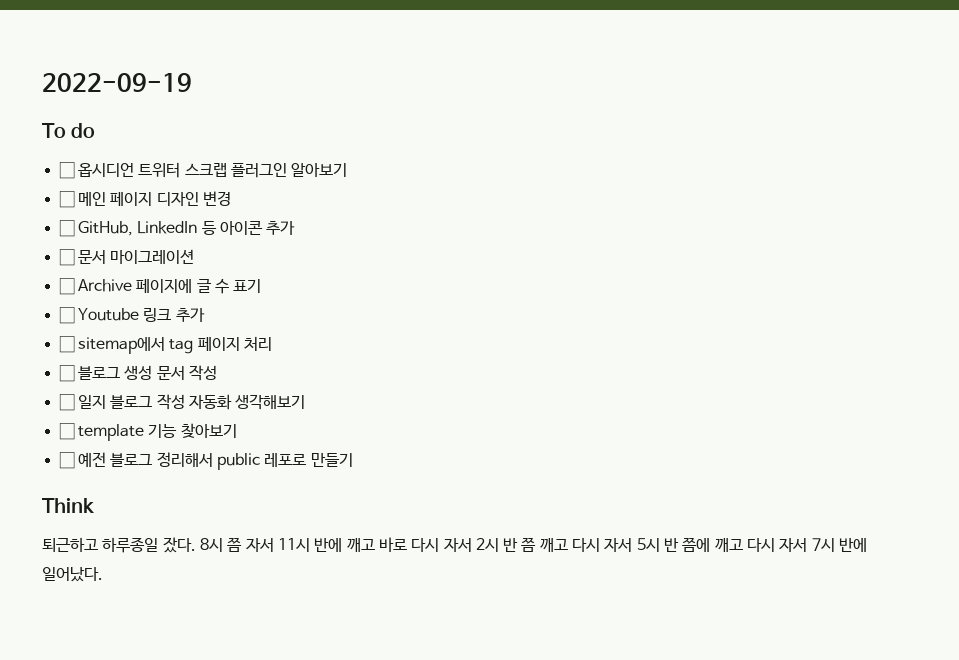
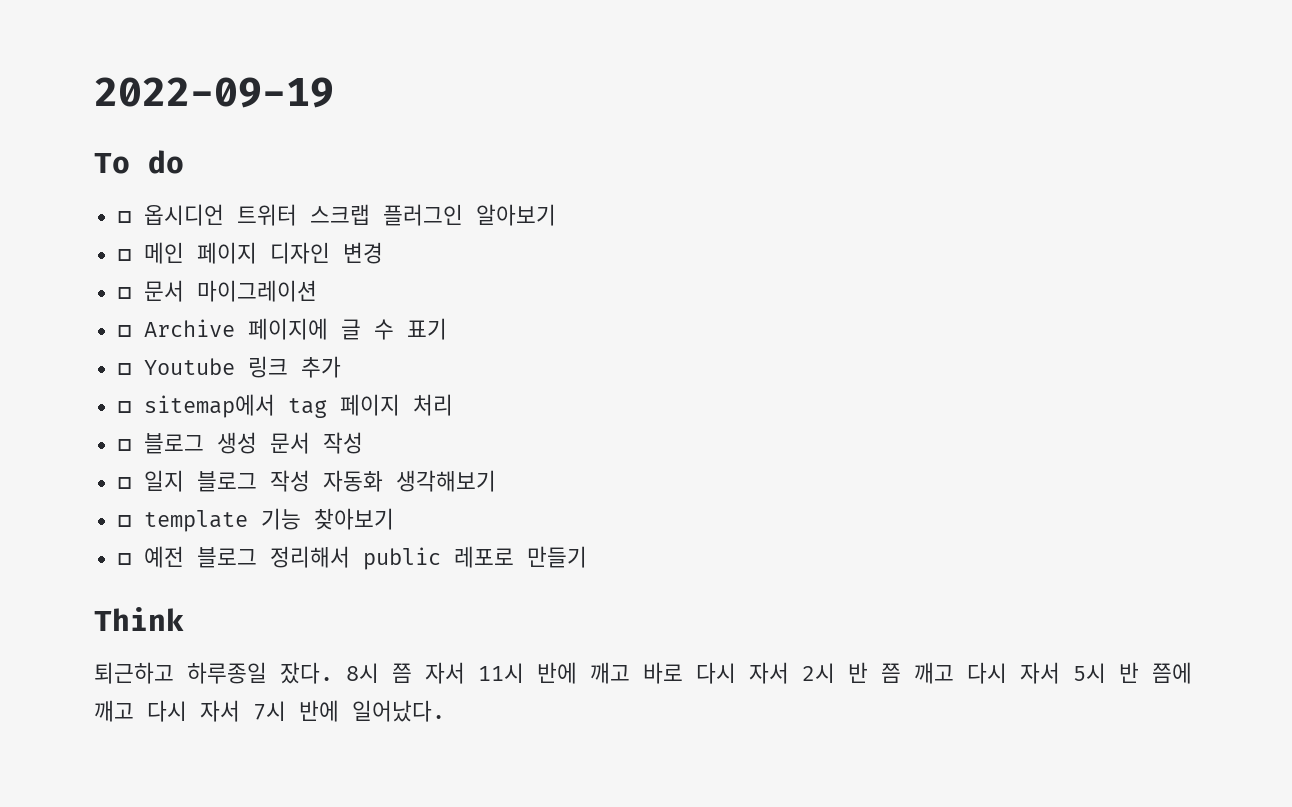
[58,220,296,237] // ☐ GitHub, LinkedIn 등 아이콘 추가 -> (383, 253) none

